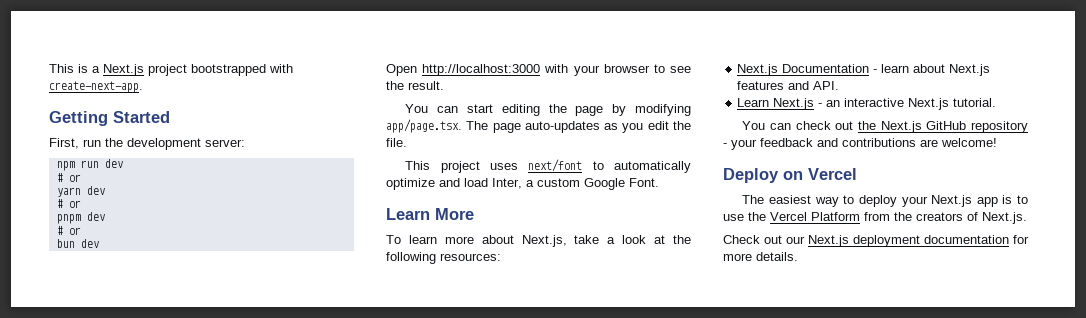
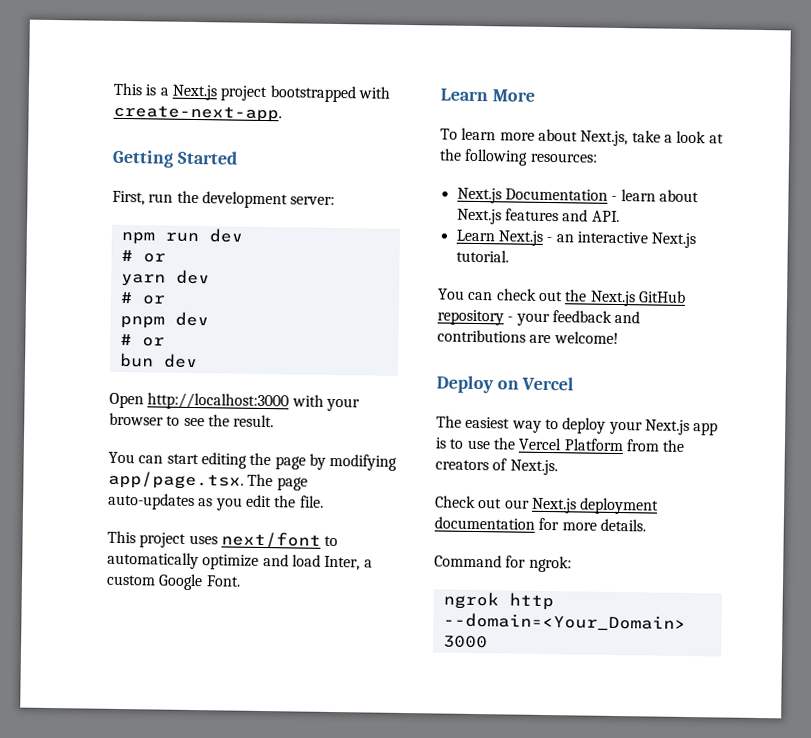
(798, 256) none -> [434,554,572,573] [442,591,554,611] [442,612,686,632] [442,635,488,649] // Command for ngrok: // ngrok http --domain=<Your_Domain> 3000

